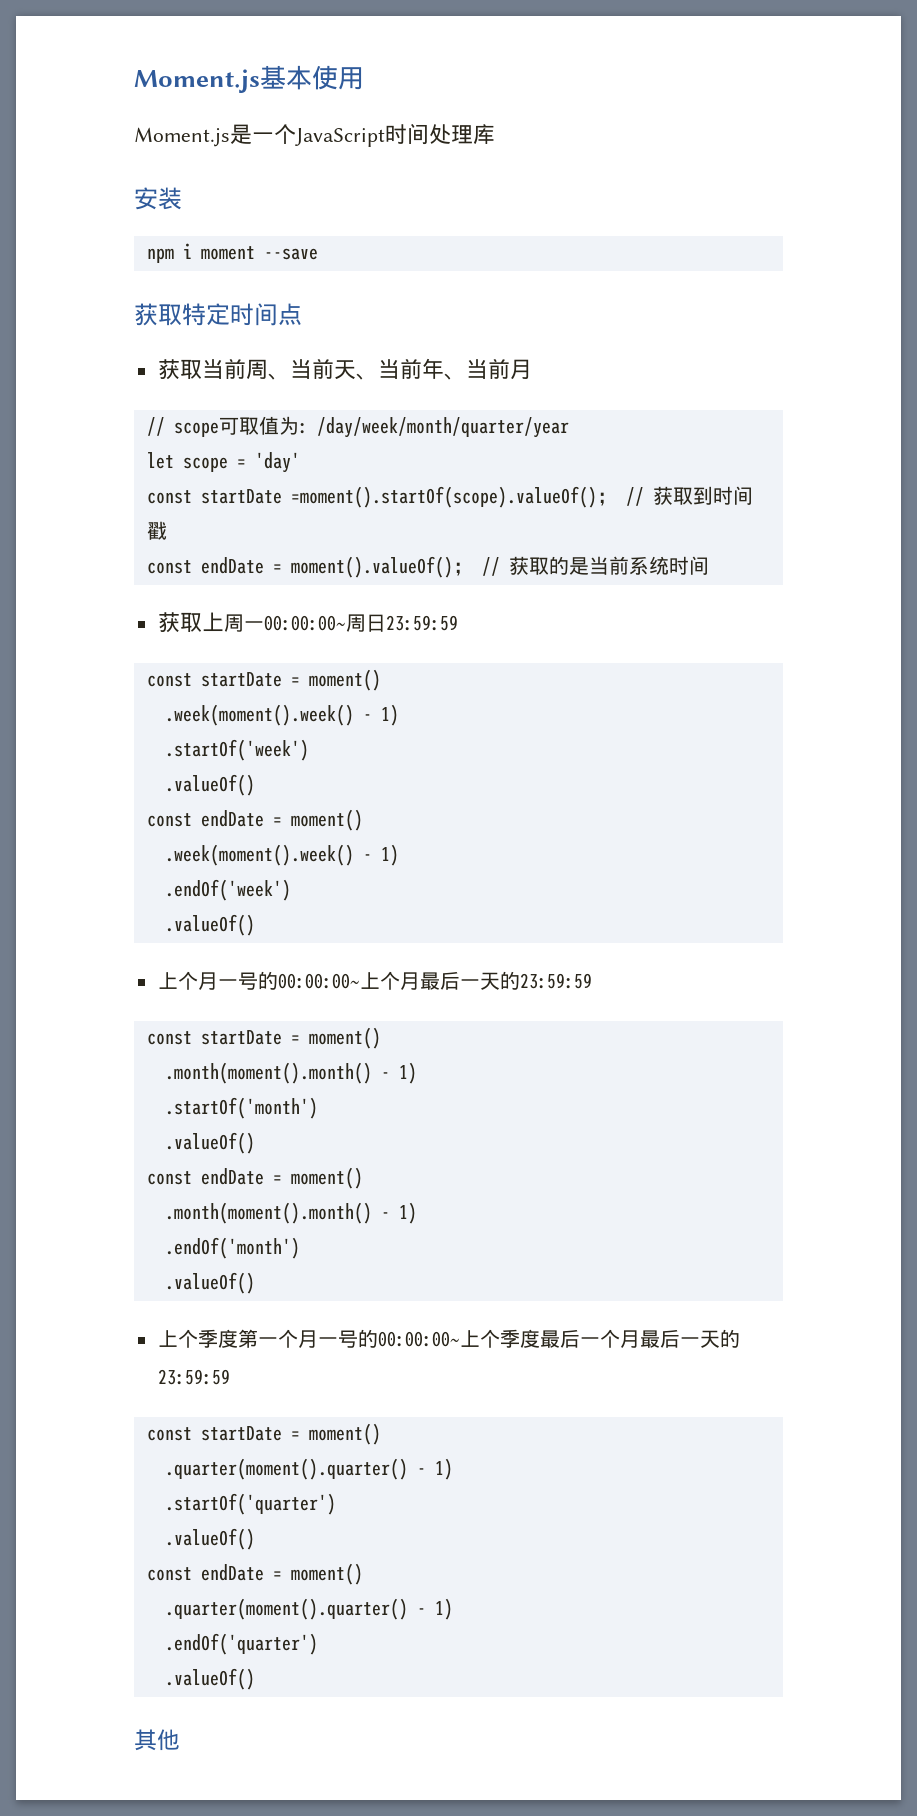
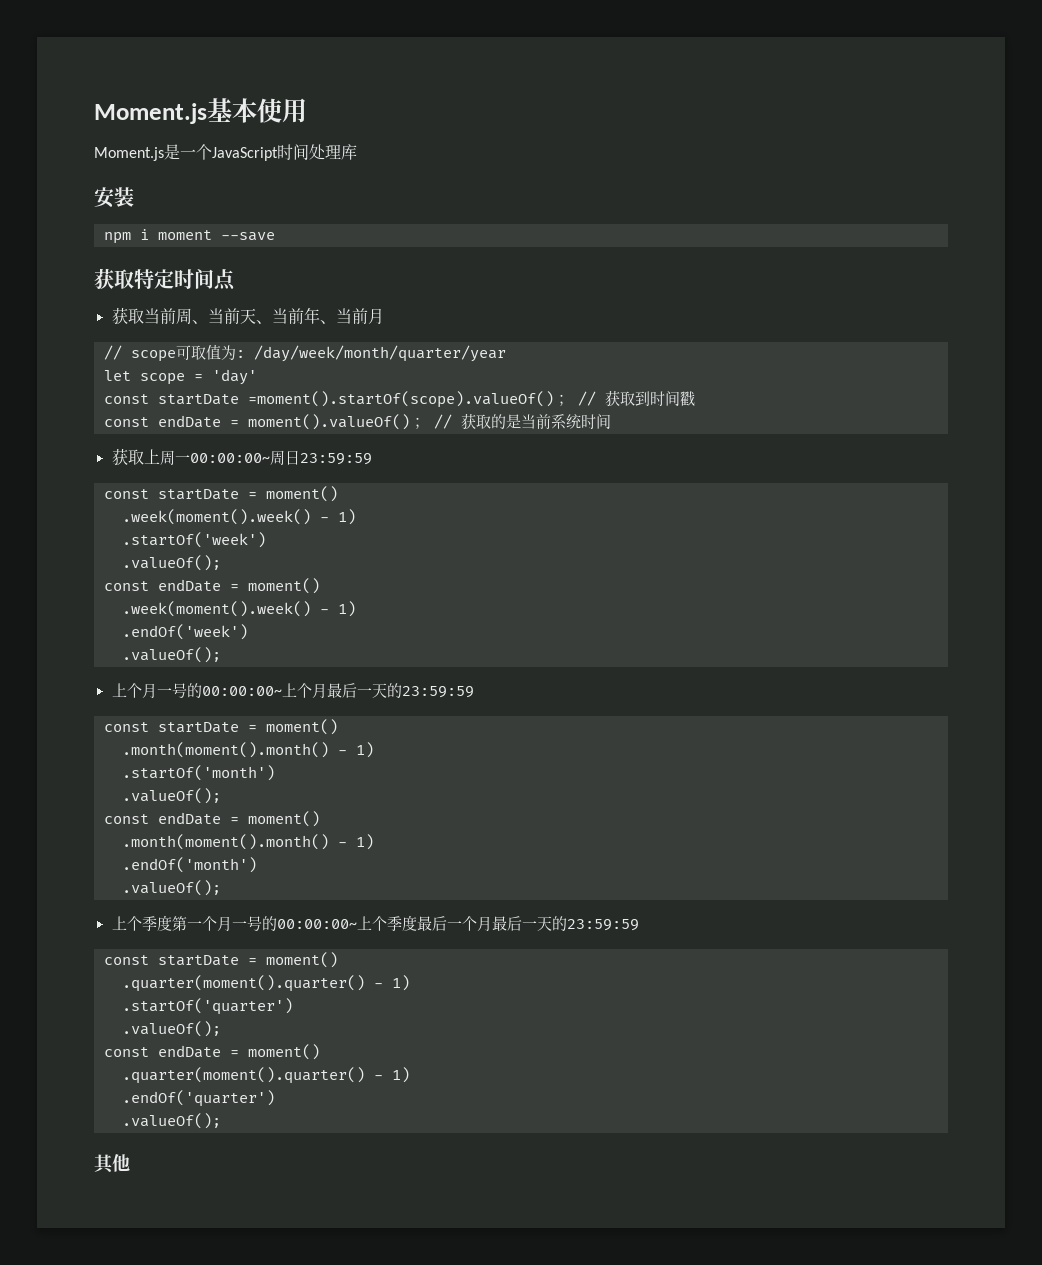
[164,774,255,796] .valueOf() -> [121,555,221,571] .valueOf();
[164,914,255,936] .valueOf() -> [121,647,221,663] .valueOf();
[164,1132,255,1154] .valueOf() -> [121,788,221,804] .valueOf();
[164,1272,255,1294] .valueOf() -> [121,880,221,896] .valueOf();
[164,1528,255,1550] .valueOf() -> [121,1021,221,1037] .valueOf();
[164,1668,255,1690] .valueOf() -> [121,1113,221,1129] .valueOf();

